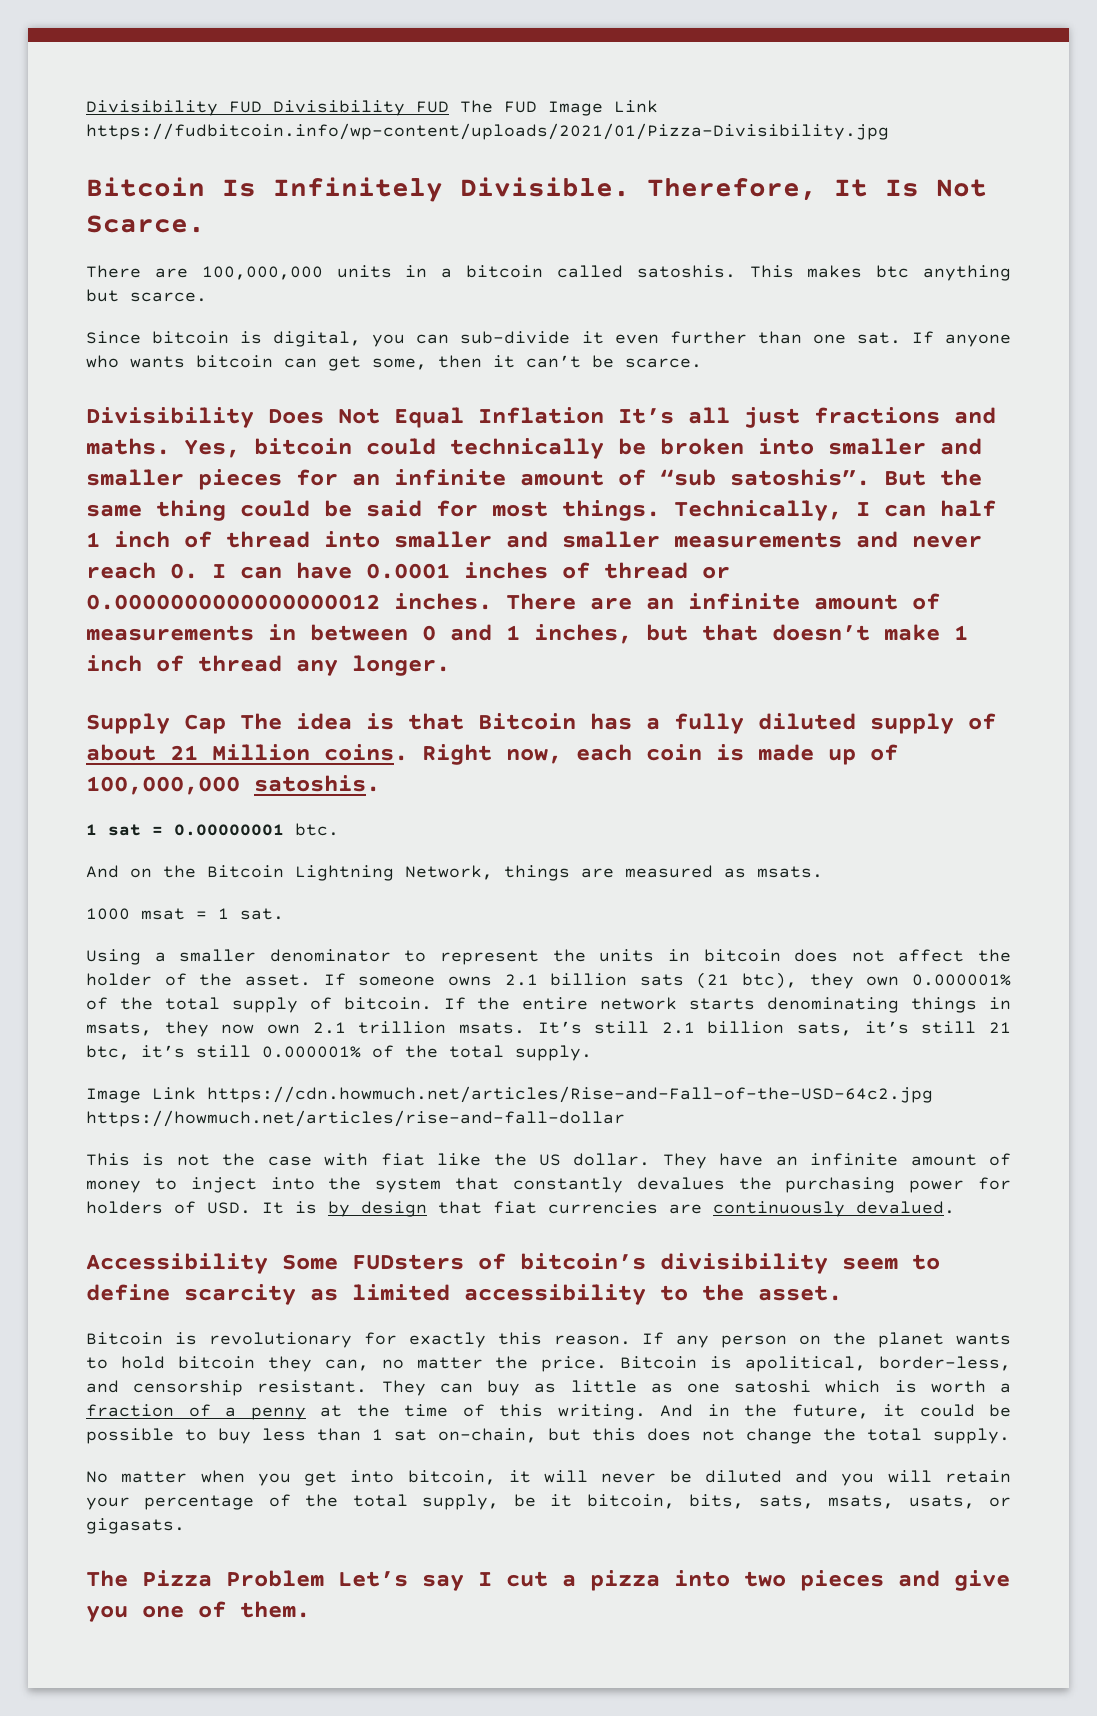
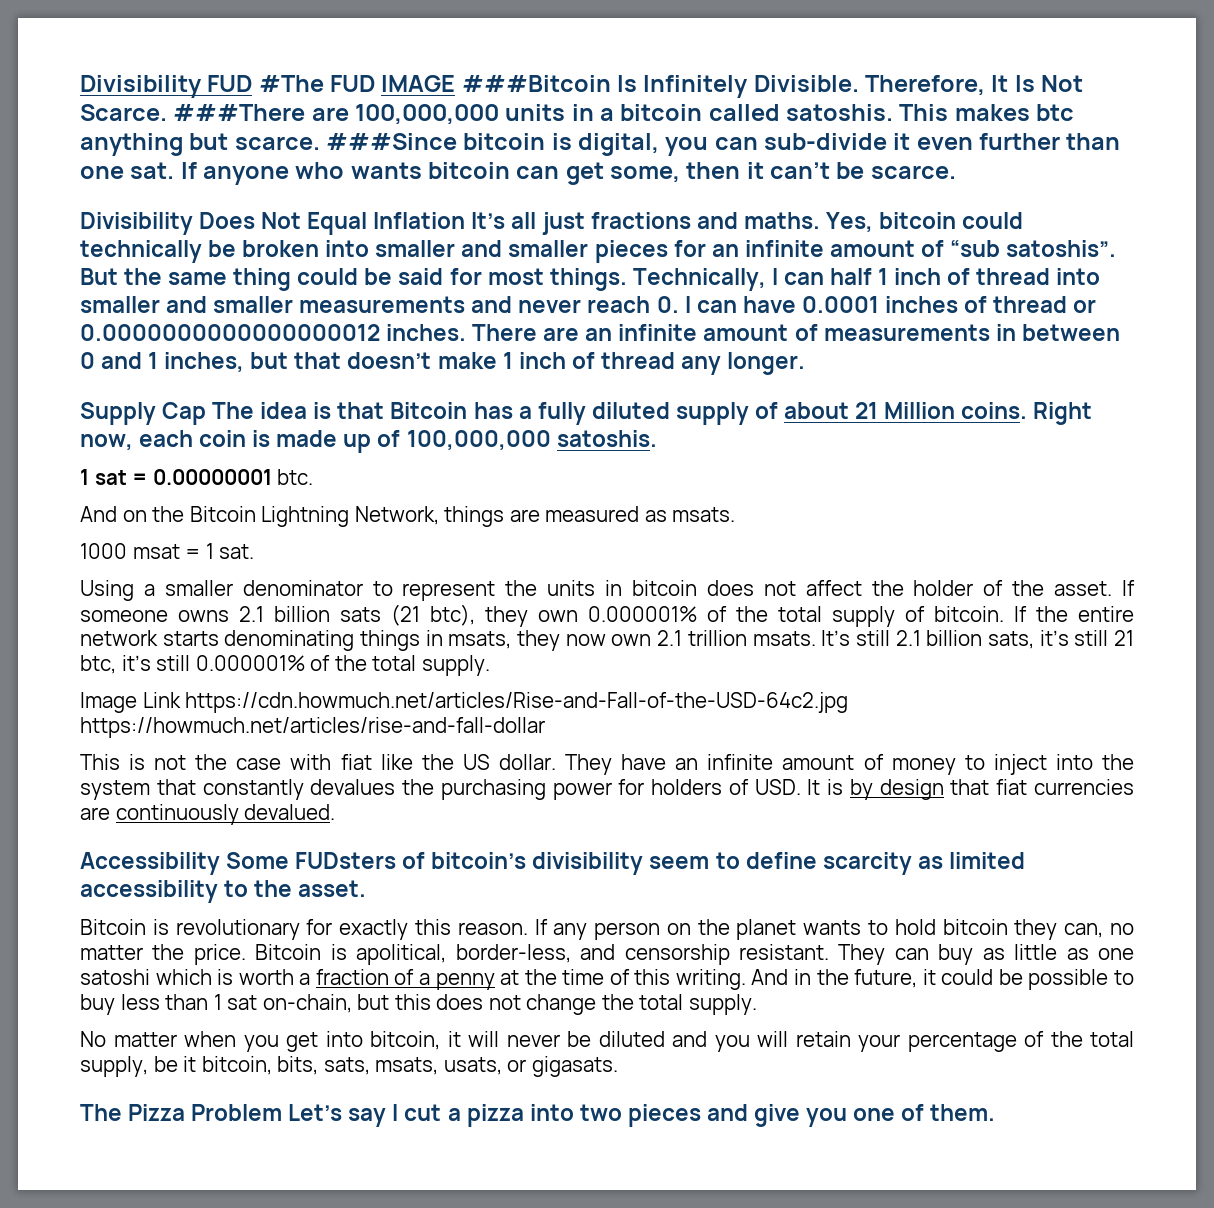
[86,100,658,116] [86,123,889,140] [86,177,205,197] Divisibility FUD Divisibility FUD The FUD Image Link https://fudbitcoin.info/wp-content/uploads/2021/01/Pizza-Divisibility.jpg // Bitcoin -> [80,75,611,98] Divisibility FUD #The FUD IMAGE ###Bitcoin
[86,265,141,278] // There -> [173,104,306,121] ###There
[86,331,141,344] // Since -> [326,133,458,150] ###Since

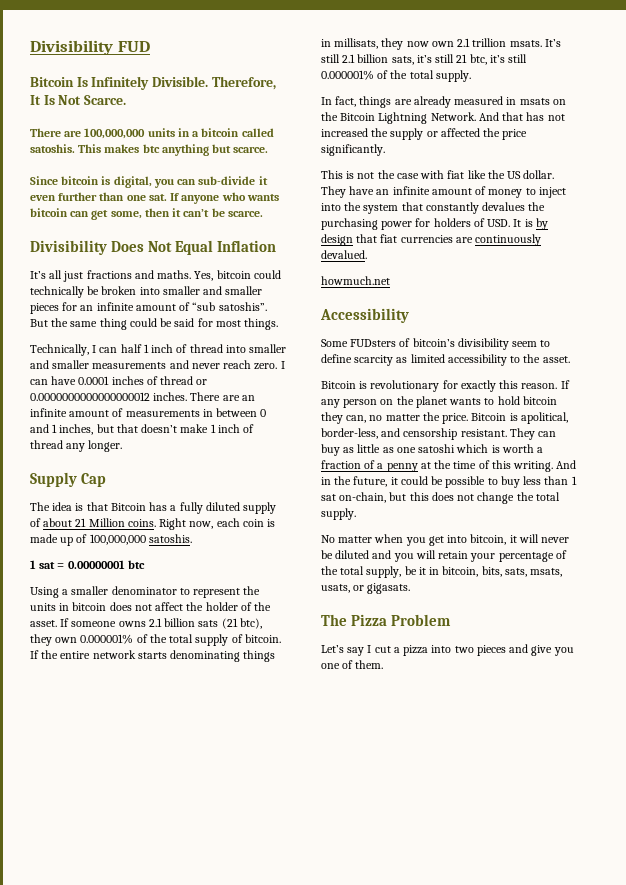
[258,75,611,92] #The FUD IMAGE ###Bitcoin -> [30,77,74,87] // Bitcoin
[173,104,306,121] ###There -> [30,128,61,137] // There
[326,133,458,150] ###Since -> [30,176,58,185] // Since
(466, 220) none -> (277, 246) //
(627, 279) none -> (279, 324) //
[656,296,679,313] 0. -> [254,363,278,370] zero.
(207, 413) none -> (107, 480) //
[277,469,314,485] [80,506,736,527] [80,543,255,559] btc. // And on the Bitcoin Lightning Network, things are measured as msats. // 1000 msat = 1 sat. -> [127,560,145,569] btc
[448,631,512,649] msats, -> [334,38,379,49] millisats,
[80,692,849,713] [80,717,545,738] Image Link https://cdn.howmuch.net/articles/Rise-and-Fall-of-the-USD-64c2.jpg https://howmuch.net/articles/rise-and-fall-dollar -> [321,96,566,108] [321,112,565,124] [321,128,528,140] [321,144,385,156] In fact, things are already measured in msats on the Bitcoin Lightning Network. And that has not increased the supply or affected the price significantly.
(336, 812) none -> [321,276,390,285] // howmuch.net
(220, 863) none -> (409, 315) //
(197, 1064) none -> [429,567,440,575] in
(283, 1112) none -> (452, 620) //

